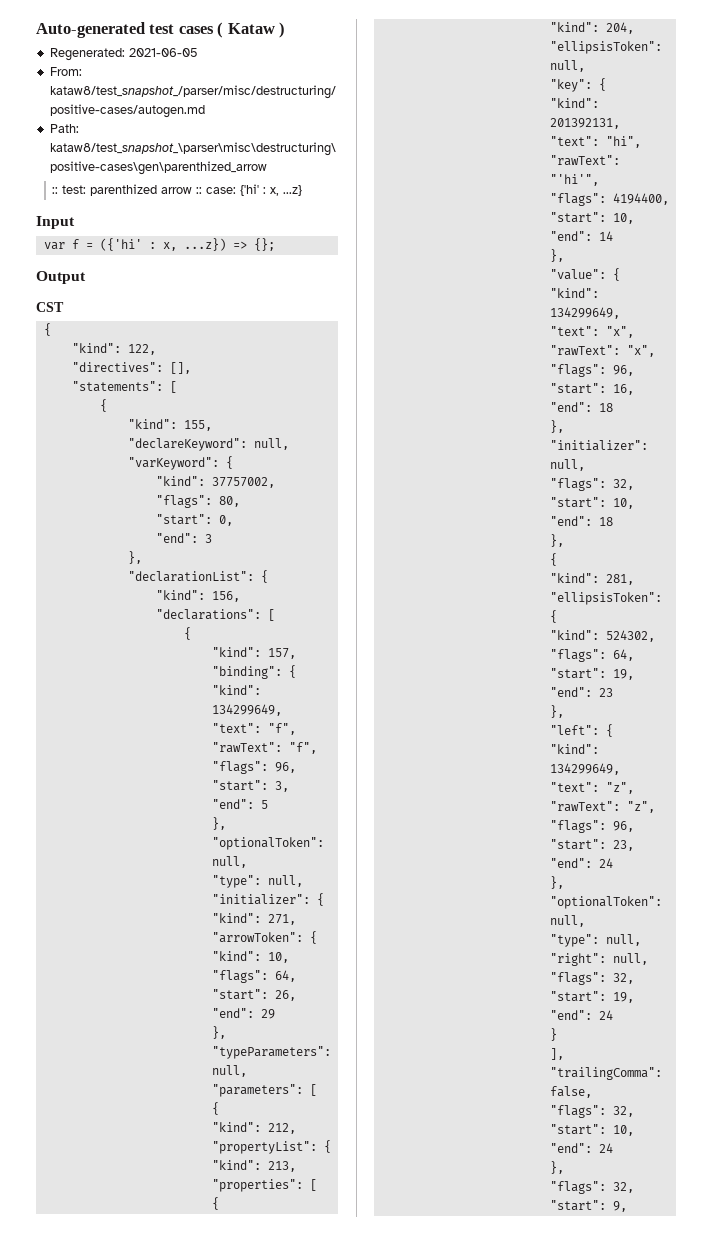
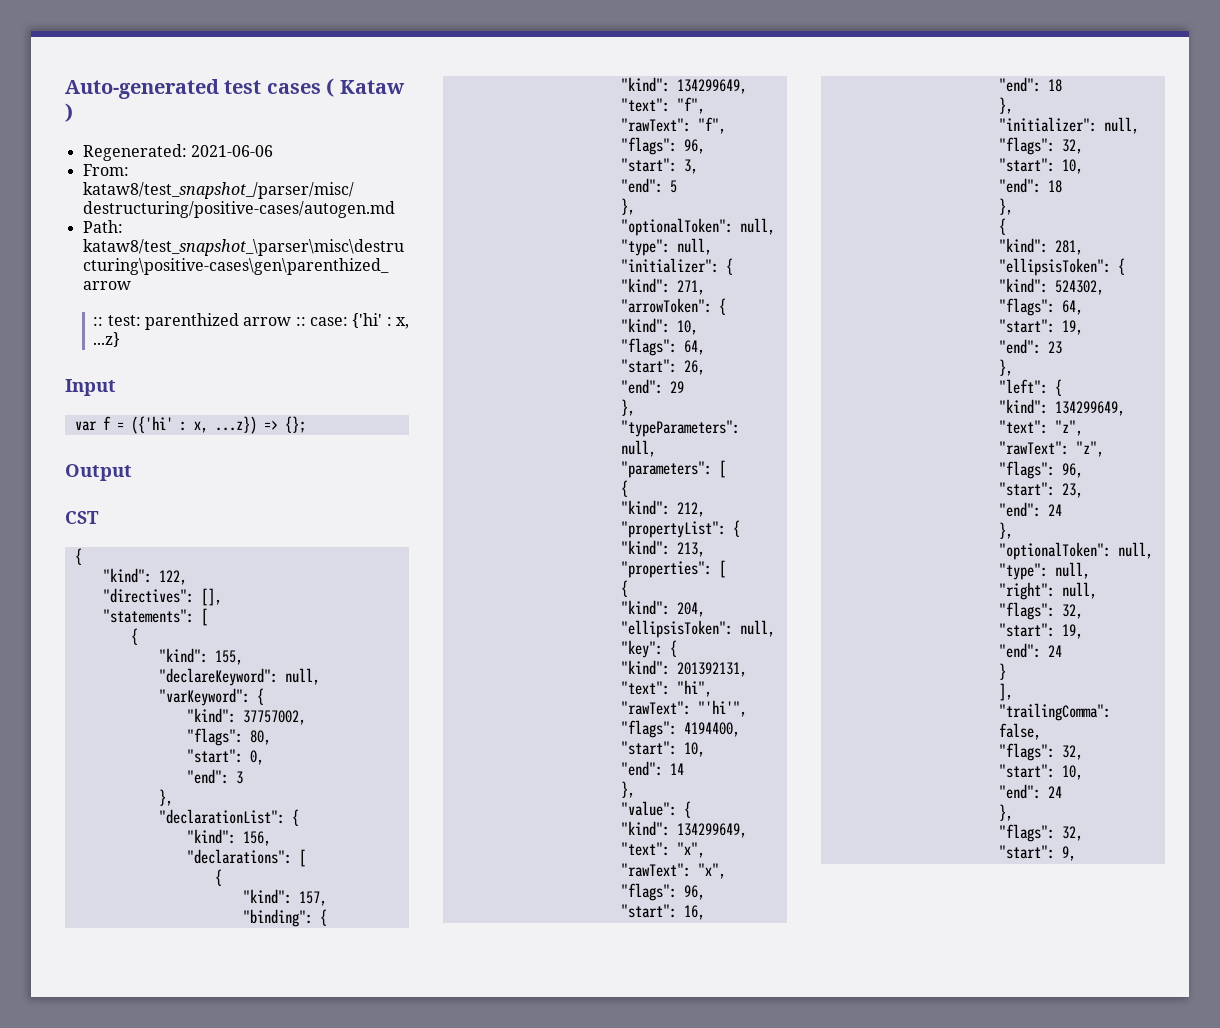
[128,48,198,57] 2021-06-05 -> [190,145,273,157] 2021-06-06

